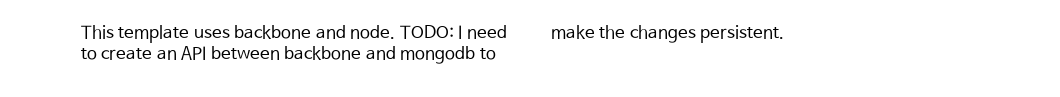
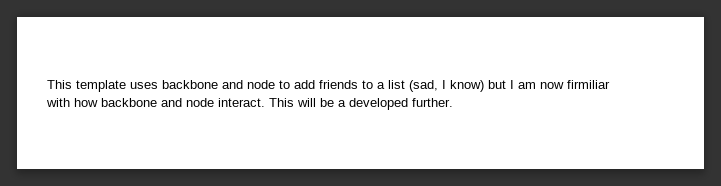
[350,25,507,39] [81,46,496,64] [551,25,785,43] node. TODO: I need to create an API between backbone and mongodb to make the changes persistent. -> [247,80,610,92] [46,98,453,110] node to add friends to a list (sad, I know) but I am now firmiliar with how backbone and node interact. This will be a developed further.

